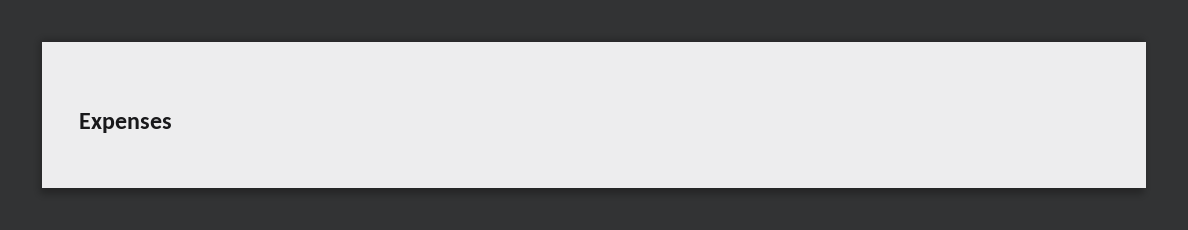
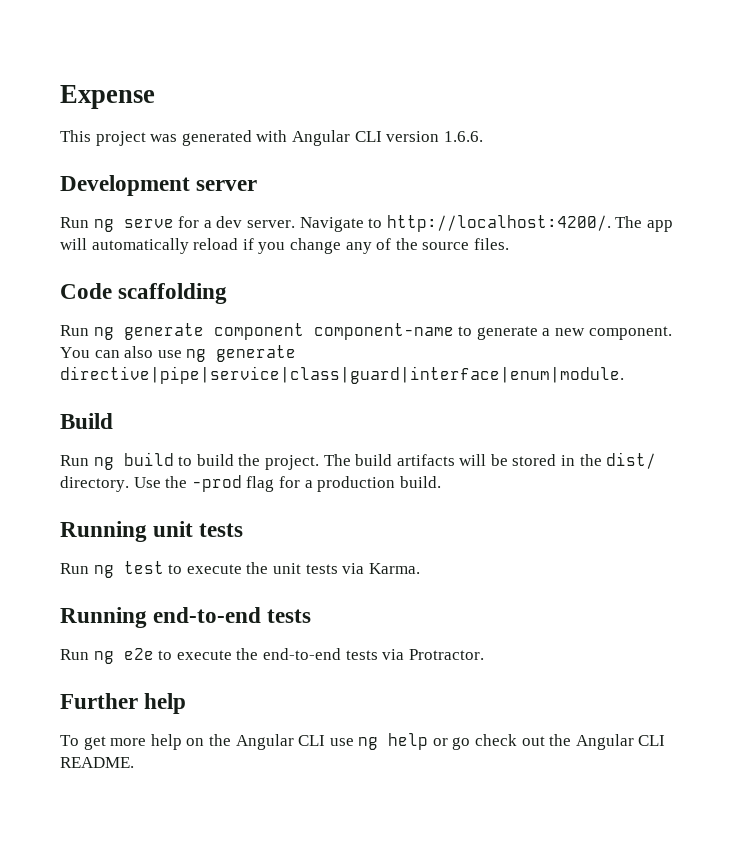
[79,113,172,133] Expenses -> [60,85,155,109] [60,130,483,146] [60,175,258,196] [60,215,673,232] [60,238,509,254] [60,283,228,304] [60,323,672,340] [60,345,297,362] [60,366,624,384] [60,413,113,429] [60,452,657,470] [60,475,441,492] [60,521,244,542] [60,561,420,578] [60,607,312,628] [60,648,484,664] [60,693,187,714] [60,733,666,750] [60,757,134,768] Expense // This project was generated with Angular CLI version 1.6.6. // Development server // Run ng serve for a dev server. Navigate to http://localhost:4200/. The app will automatically reload if you change any of the source files. // Code scaffolding // Run ng generate component component-name to generate a new component. You can also use ng generate directive|pipe|service|class|guard|interface|enum|module. // Build // Run ng build to build the project. The build artifacts will be stored in the dist/ directory. Use the -prod flag for a production build. // Running unit tests // Run ng test to execute the unit tests via Karma. // Running end-to-end tests // Run ng e2e to execute the end-to-end tests via Protractor. // Further help // To get more help on the Angular CLI use ng help or go check out the Angular CLI README.

